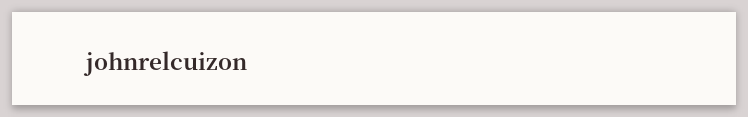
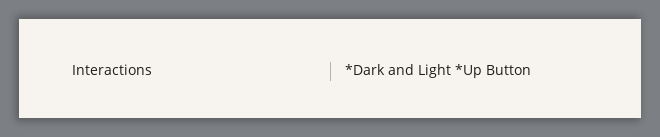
[83,51,247,76] johnrelcuizon -> [72,64,152,75] [345,64,531,78] Interactions // *Dark and Light *Up Button

